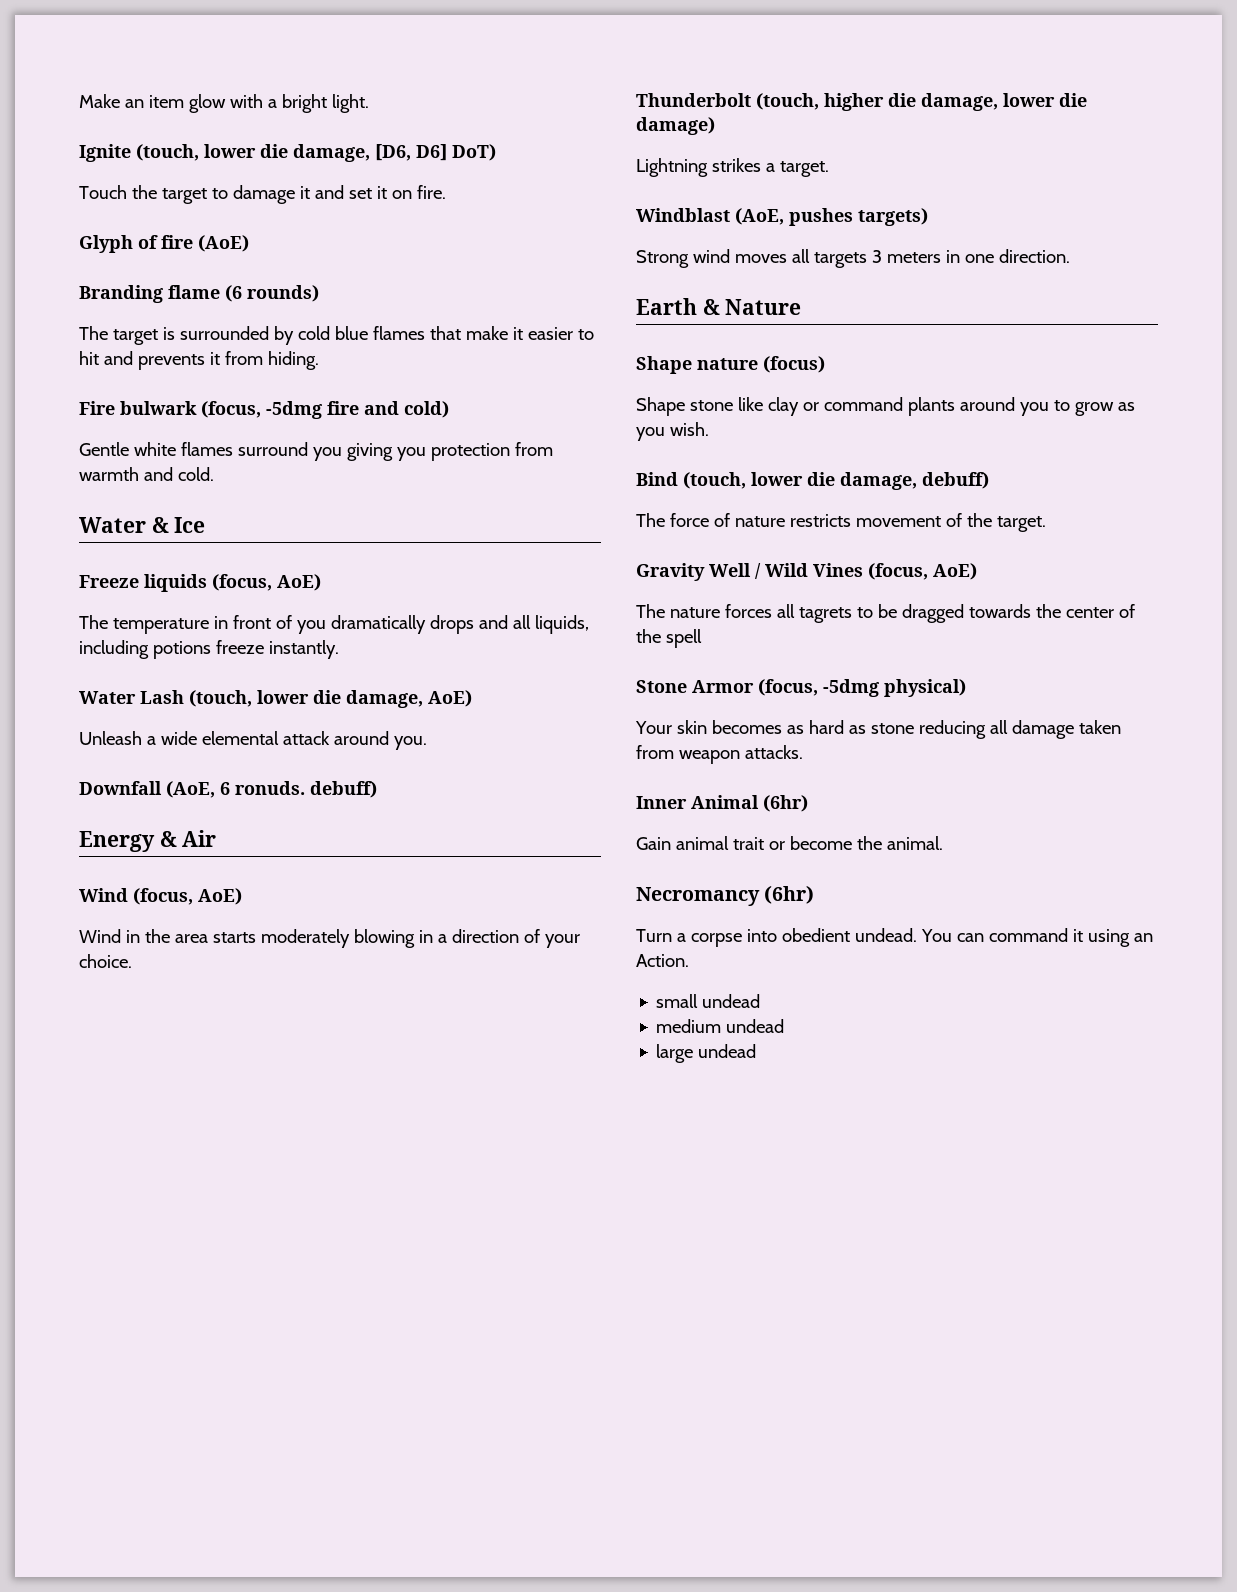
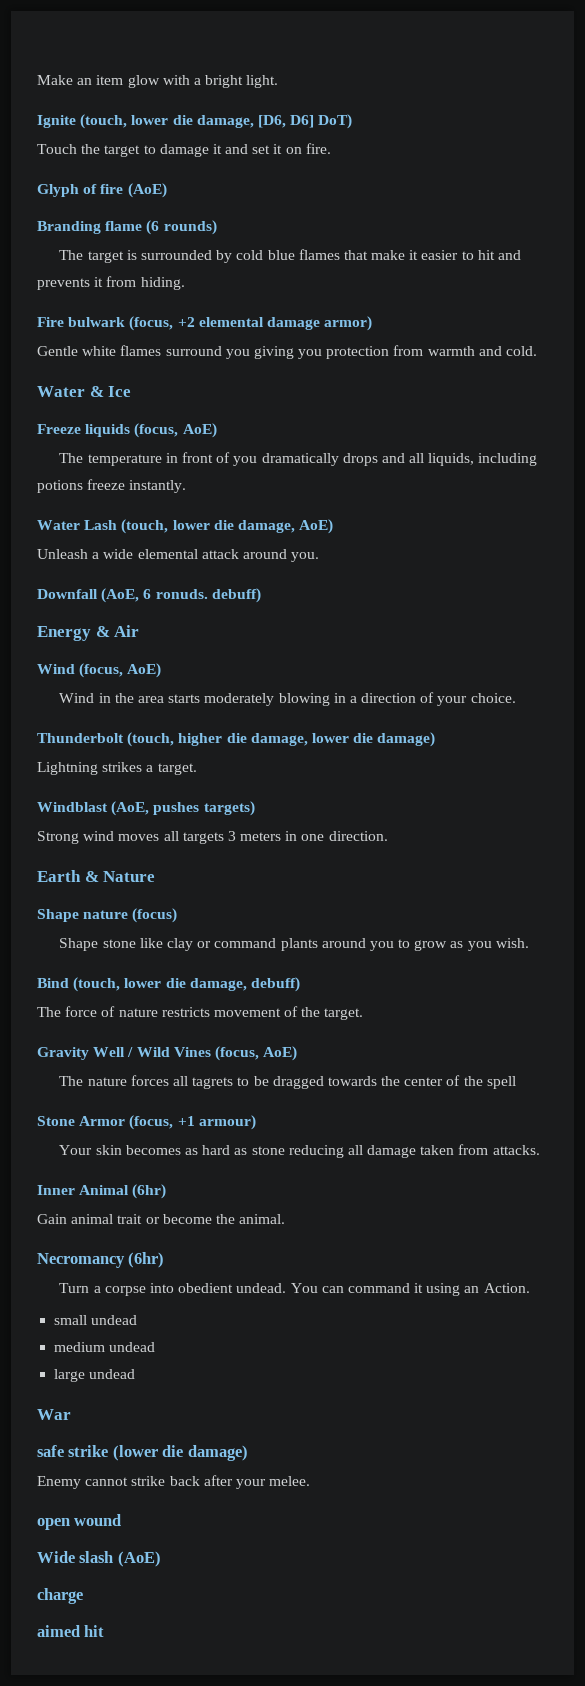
[266,401,449,419] -5dmg fire and cold) -> [177,316,373,331] +2 elemental damage armor)
[823,679,966,697] -5dmg physical) -> [177,1115,256,1130] +1 armour)
[678,750,740,764] weapon -> (489, 1149) none
(757, 1051) none -> [37,1409,71,1420] [37,1445,248,1461] [37,1475,311,1489] [37,1514,122,1530] [37,1551,161,1567] [37,1588,83,1604] [37,1625,105,1637] // War // safe strike (lower die damage) // Enemy cannot strike back after your melee. // open wound // Wide slash (AoE) // charge // aimed hit

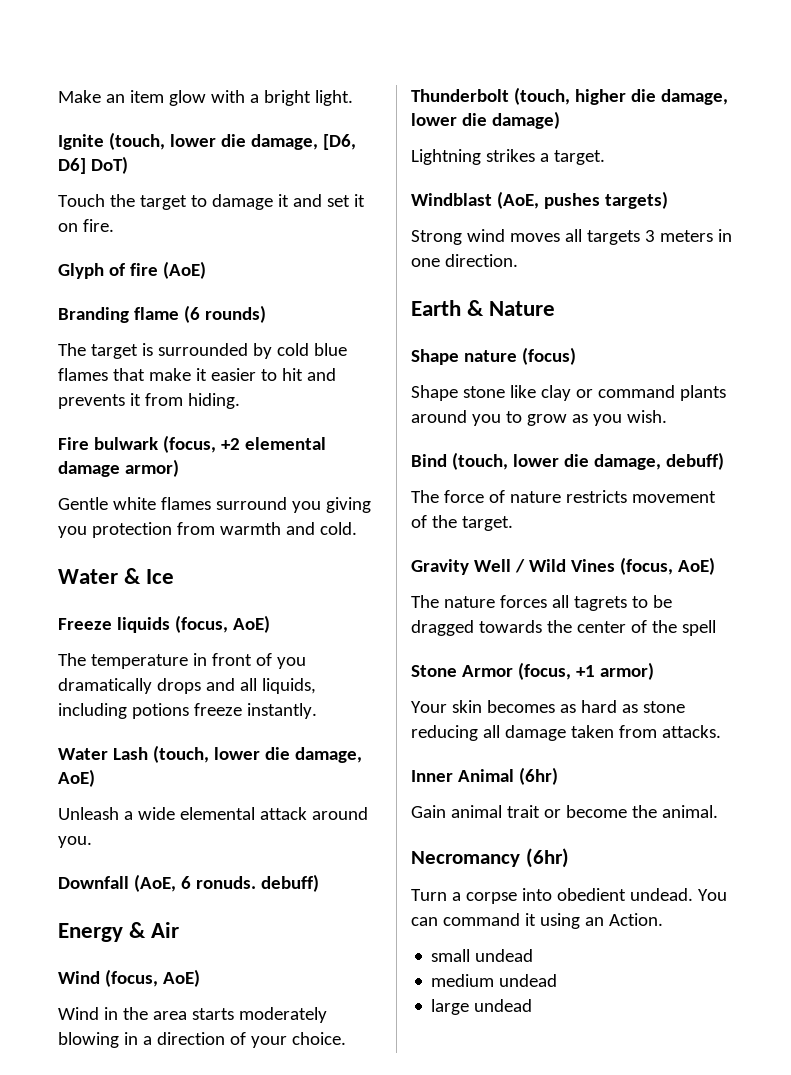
[198,1115,256,1130] armour) -> [599,662,654,680] armor)
[37,1409,71,1420] [37,1445,248,1461] [37,1475,311,1489] [37,1514,122,1530] [37,1551,161,1567] [37,1588,83,1604] [37,1625,105,1637] // War // safe strike (lower die damage) // Enemy cannot strike back after your melee. // open wound // Wide slash (AoE) // charge // aimed hit -> (533, 1005) none

